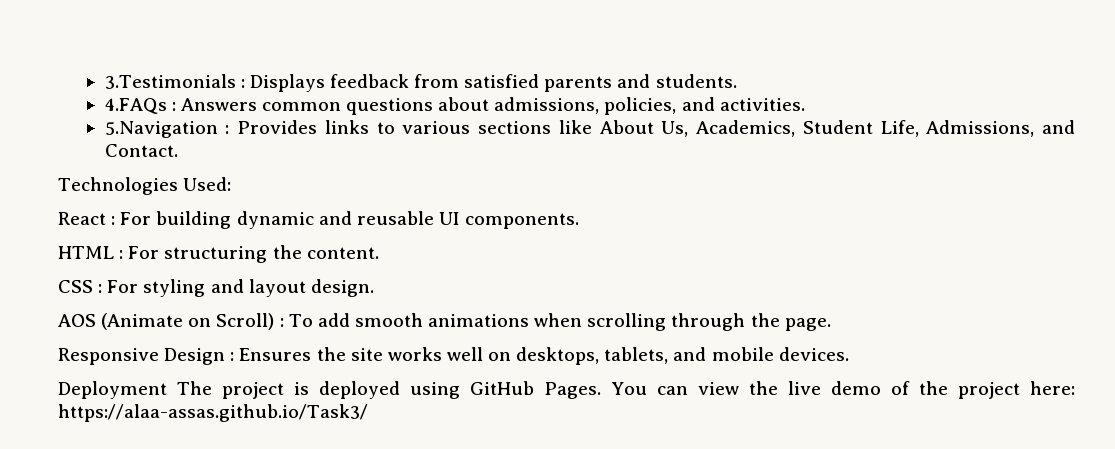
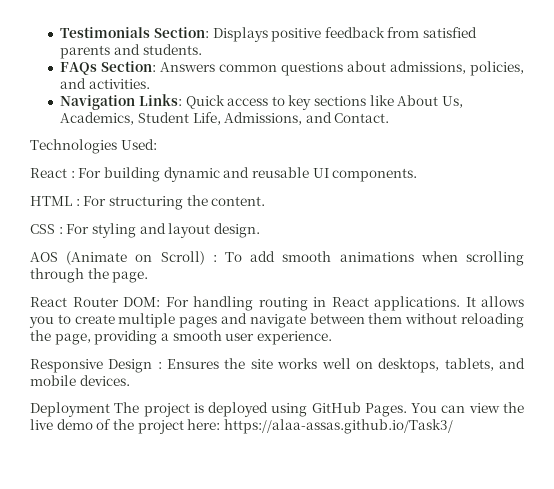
[104,74,325,92] 3.Testimonials : Displays -> [60,27,322,42] Testimonials Section: Displays positive
[104,98,176,114] 4.FAQs : -> [60,61,157,75] FAQs Section:
[104,120,471,138] 5.Navigation : Provides links to various -> [60,94,312,110] Navigation Links: Quick access to key
(831, 324) none -> [30,296,524,311] [29,313,524,328] [30,330,332,345] // React Router DOM: For handling routing in React applications. It allows you to create multiple pages and navigate between them without reloading the page, providing a smooth user experience.

